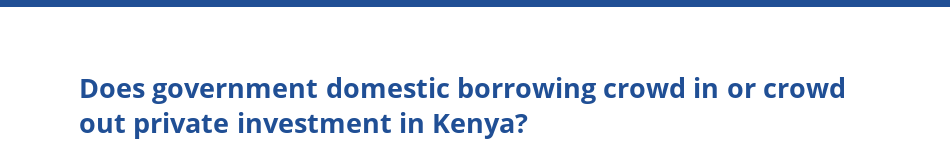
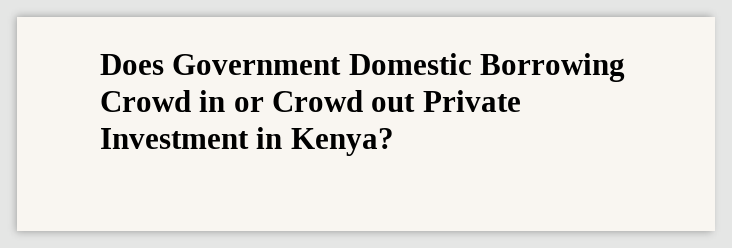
[152,77,846,104] [79,112,392,139] government domestic borrowing crowd in or crowd out private investment -> [172,53,626,82] [100,90,521,112] [100,128,249,149] Government Domestic Borrowing Crowd in or Crowd out Private Investment

